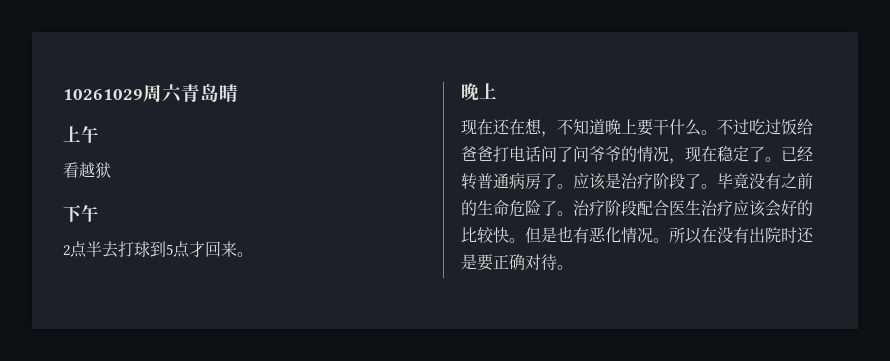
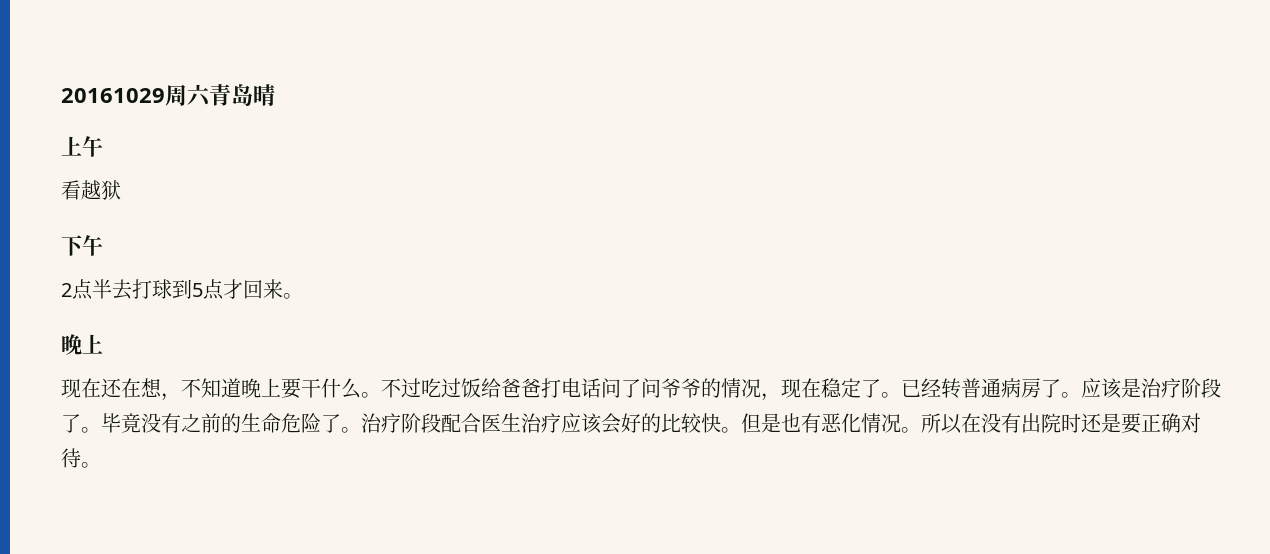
[63,89,143,100] 10261029 -> [61,88,165,103] 20161029

